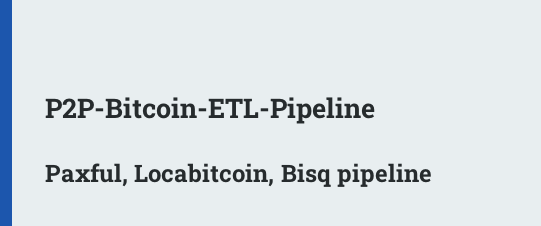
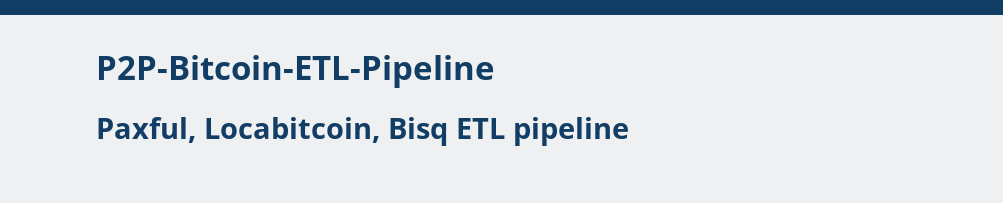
(331, 175) none -> [456,118,505,139] ETL

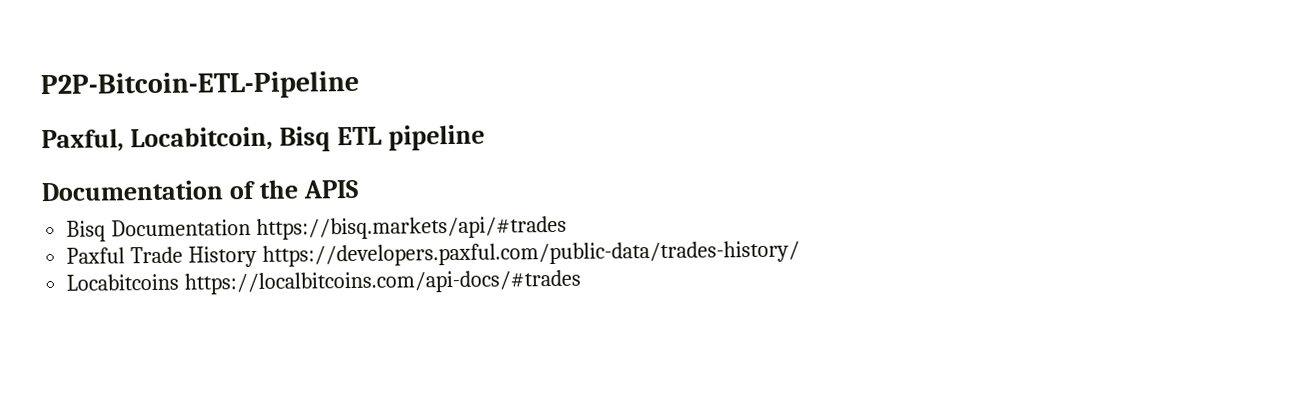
(629, 131) none -> [41,179,358,202] [66,215,568,242] [66,240,801,268] [66,269,582,295] // Documentation of the APIS // Bisq Documentation https://bisq.markets/api/#trades // Paxful Trade History https://developers.paxful.com/public-data/trades-history/ // Locabitcoins https://localbitcoins.com/api-docs/#trades

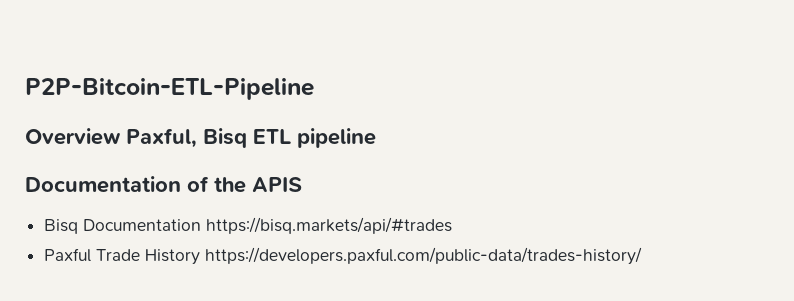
[41,126,273,153] Paxful, Locabitcoin, -> [25,128,197,148] Overview Paxful,
[66,269,582,295] // Locabitcoins https://localbitcoins.com/api-docs/#trades -> (643, 256) none

